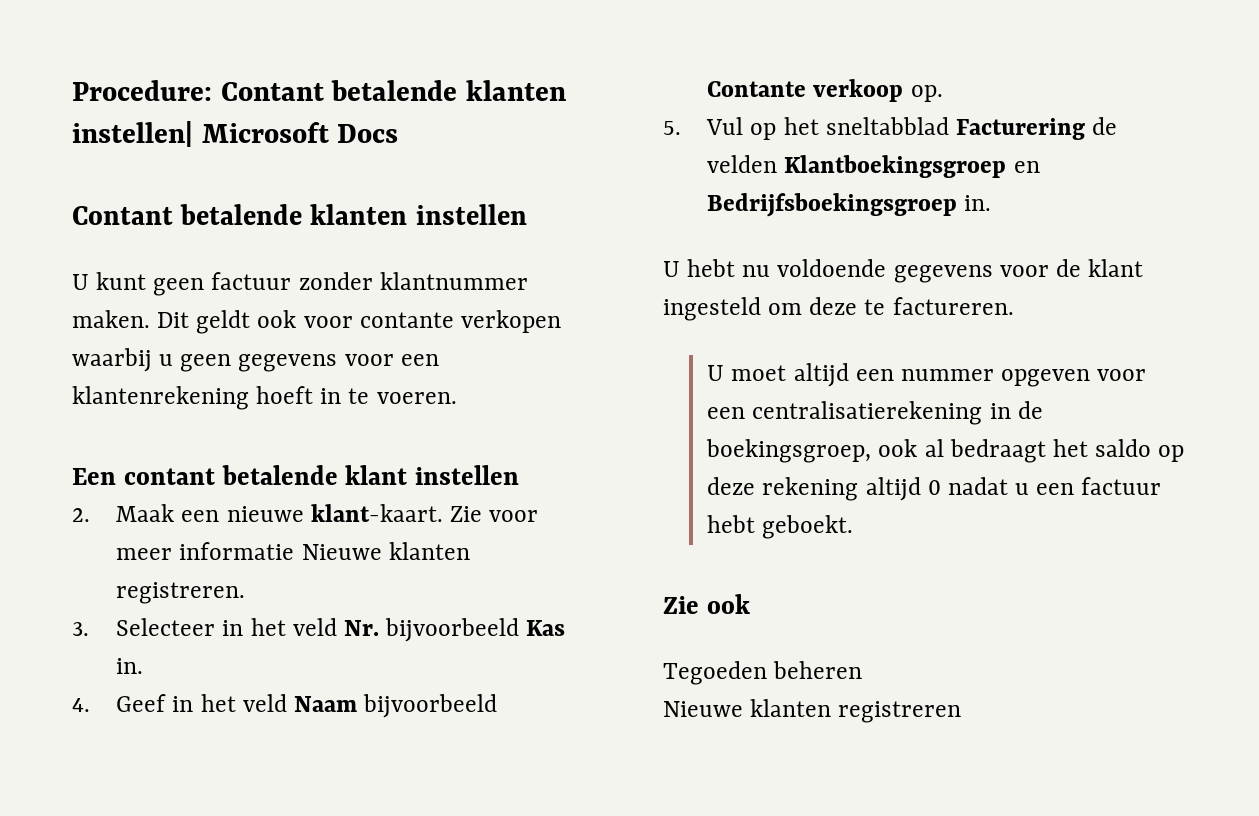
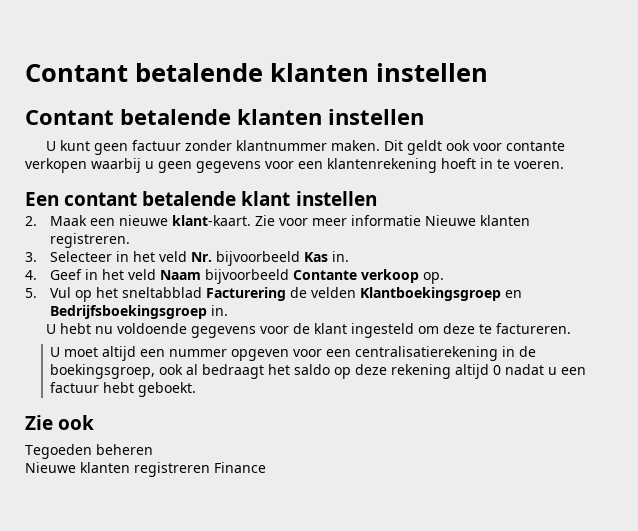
[72,80,566,101] [72,121,399,147] Procedure: Contant betalende klanten instellen| Microsoft Docs -> [25,63,488,82] Contant betalende klanten instellen
(962, 712) none -> [214,462,266,473] Finance

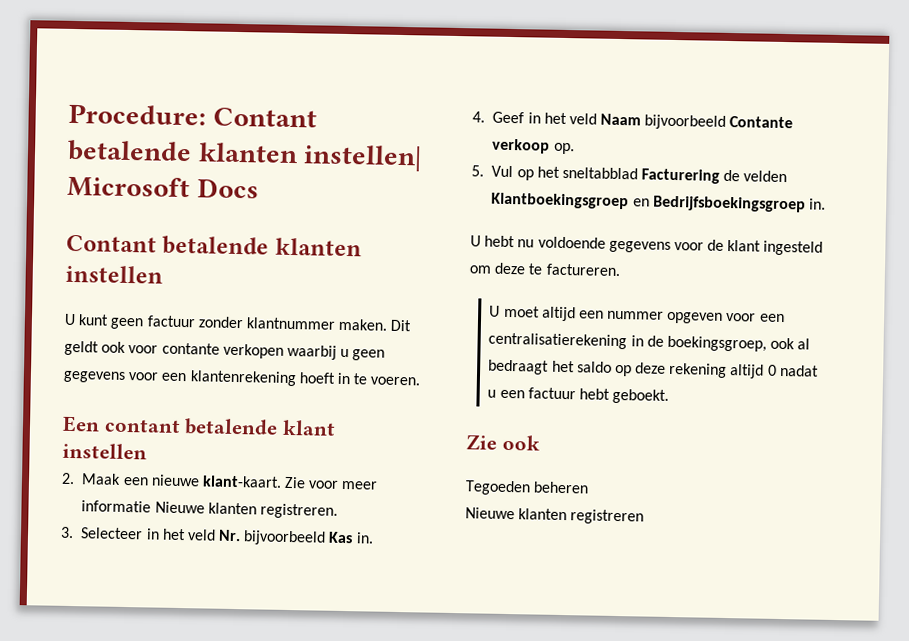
[25,63,488,82] Contant betalende klanten instellen -> [68,103,317,128] [67,139,423,172] [67,175,259,199] Procedure: Contant betalende klanten instellen| Microsoft Docs
[214,462,266,473] Finance -> (645, 517) none

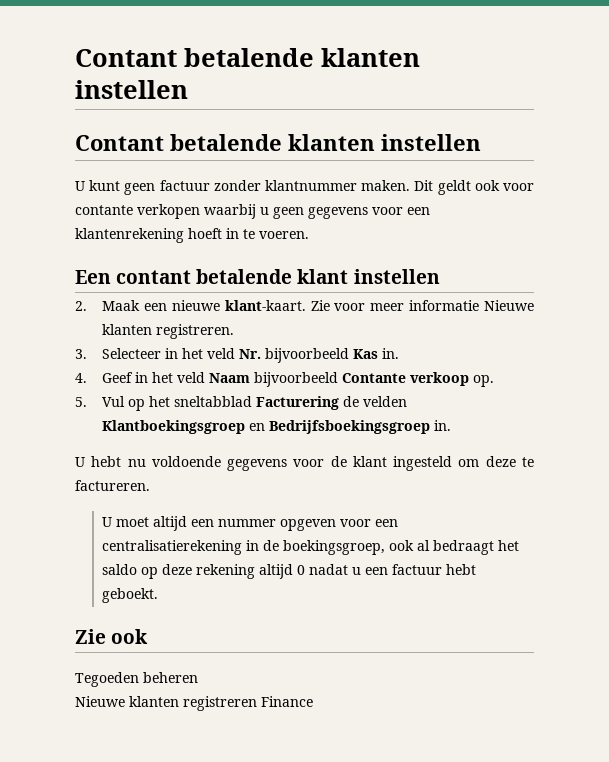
[68,103,317,128] [67,139,423,172] [67,175,259,199] Procedure: Contant betalende klanten instellen| Microsoft Docs -> [75,48,420,67] [75,80,188,99] Contant betalende klanten instellen
(645, 517) none -> [261,696,313,707] Finance

